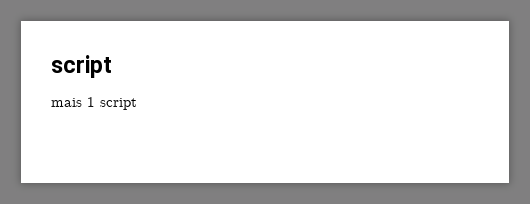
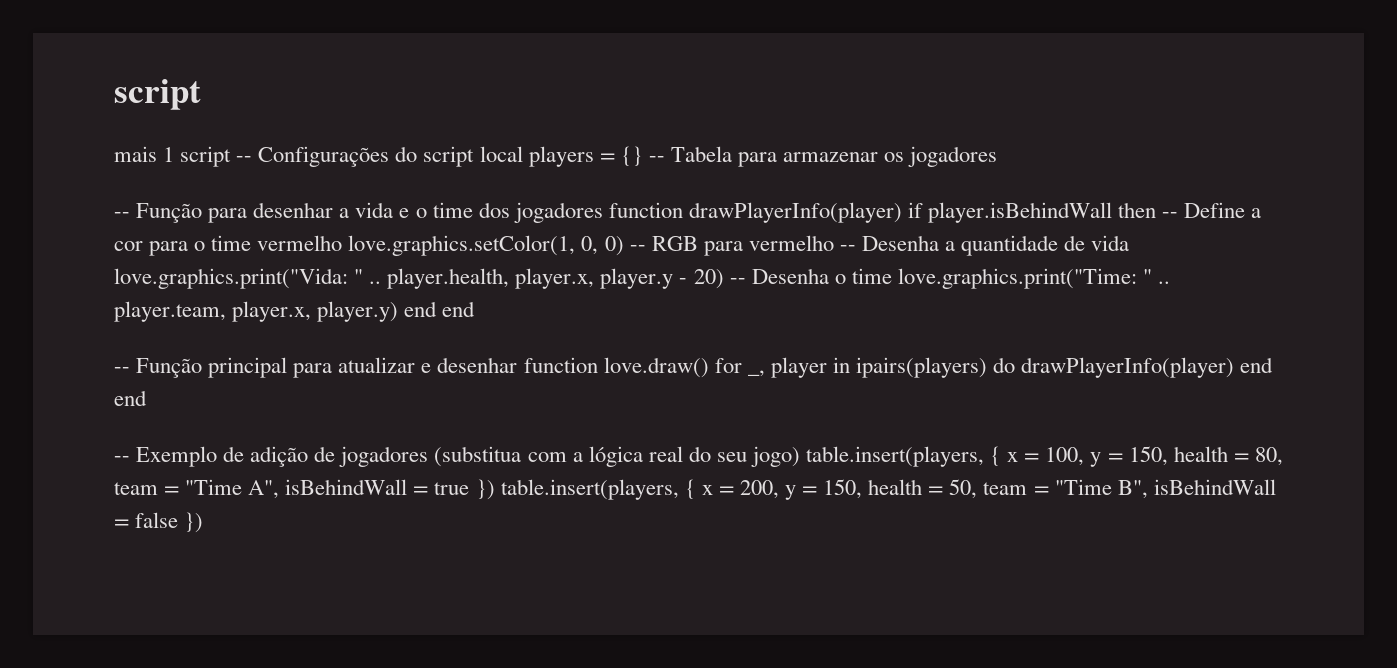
(137, 104) none -> [236,146,998,167] [114,202,1262,223] [114,235,1130,256] [114,268,1171,289] [114,301,476,322] [114,357,1274,378] [114,390,147,406] [114,446,1283,467] [114,479,1276,500] [114,512,204,533] -- Configurações do script local players = {} -- Tabela para armazenar os jogadores // -- Função para desenhar a vida e o time dos jogadores function drawPlayerInfo(player) if player.isBehindWall then -- Define a cor para o time vermelho love.graphics.setColor(1, 0, 0) -- RGB para vermelho -- Desenha a quantidade de vida love.graphics.print("Vida: " .. player.health, player.x, player.y - 20) -- Desenha o time love.graphics.print("Time: " .. player.team, player.x, player.y) end end // -- Função principal para atualizar e desenhar function love.draw() for _, player in ipairs(players) do drawPlayerInfo(player) end end // -- Exemplo de adição de jogadores (substitua com a lógica real do seu jogo) table.insert(players, { x = 100, y = 150, health = 80, team = "Time A", isBehindWall = true }) table.insert(players, { x = 200, y = 150, health = 50, team = "Time B", isBehindWall = false })

